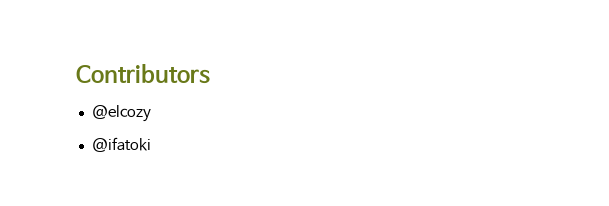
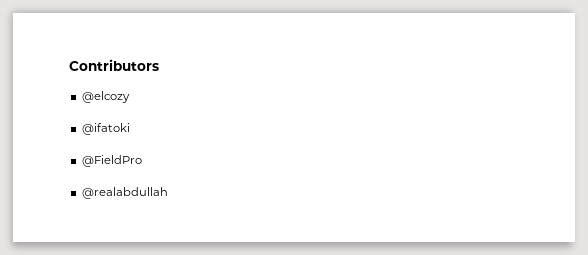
(151, 144) none -> [81,155,142,167] [81,187,168,199] // @FieldPro // @realabdullah

